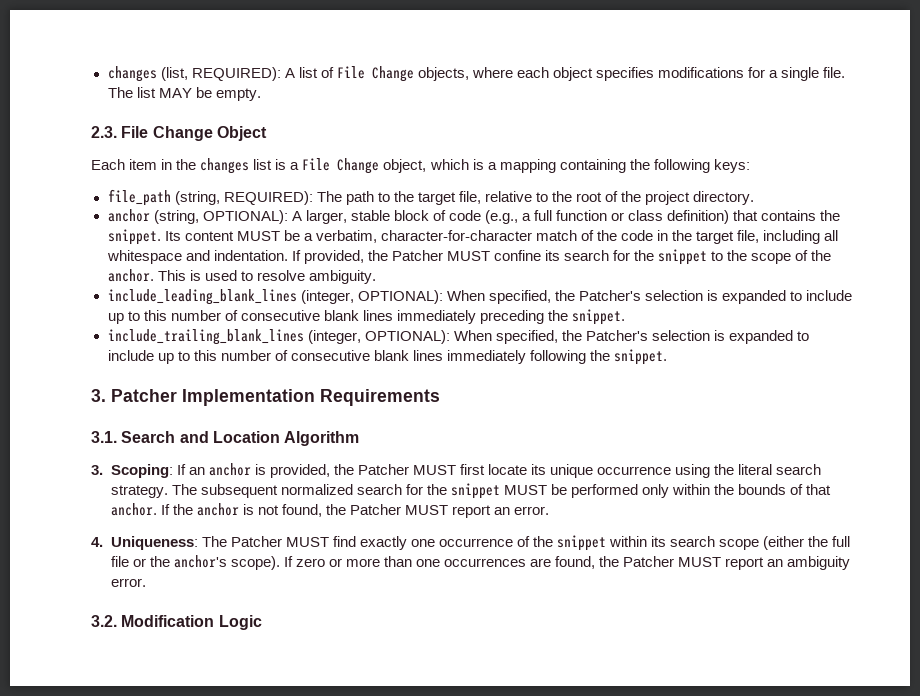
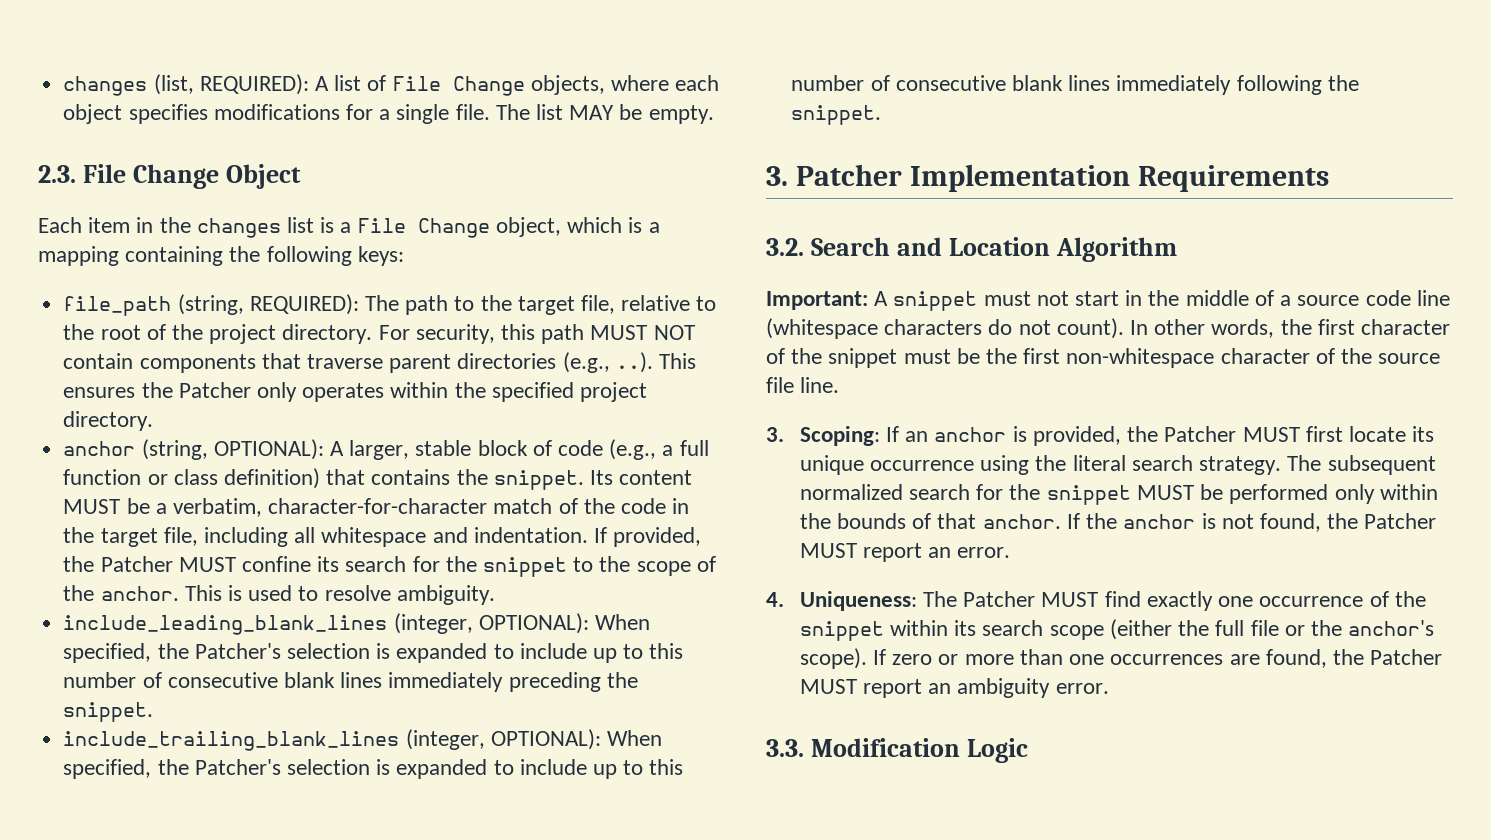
(755, 198) none -> [378,324,695,344] [63,352,696,373] [63,382,647,402] [63,411,154,431] For security, this path MUST NOT contain components that traverse parent directories (e.g., ..). This ensures the Patcher only operates within the specified project directory.
[91,431,117,443] 3.1. -> [766,238,804,256] 3.2.
(360, 438) none -> [766,290,1450,311] [766,318,1451,339] [766,348,1441,368] [766,377,840,393] // Important: A snippet must not start in the middle of a source code line (whitespace characters do not count). In other words, the first character of the snippet must be the first non-whitespace character of the source file line.
[91,615,117,627] 3.2. -> [766,739,804,757] 3.3.

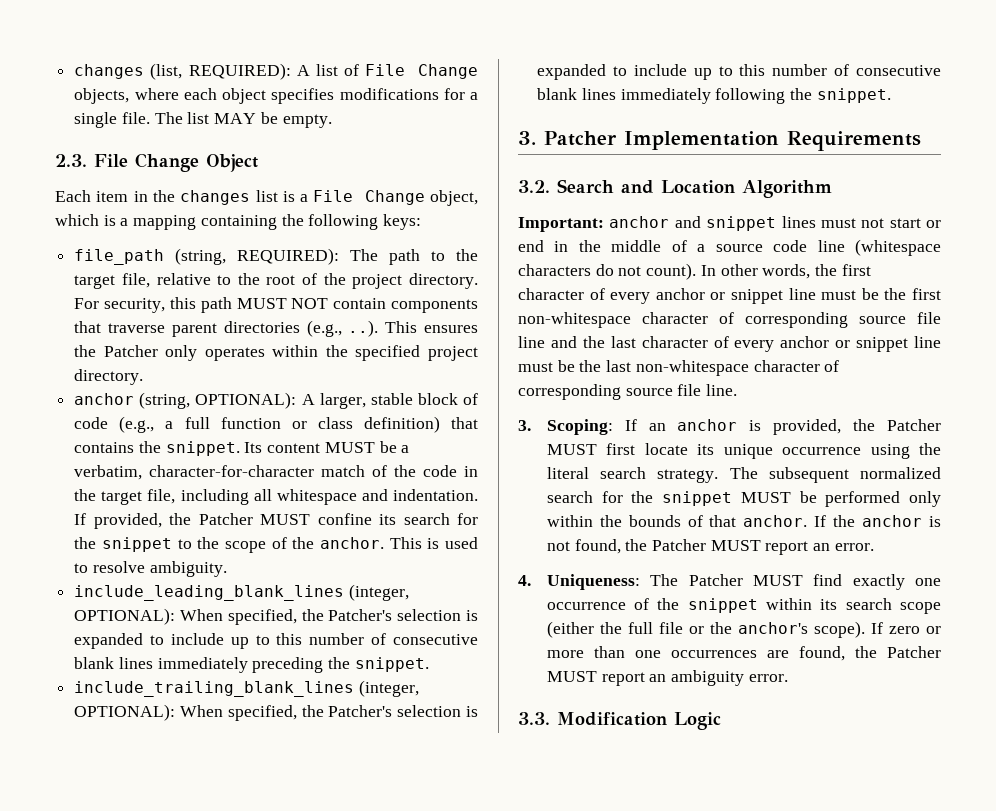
[874,291,978,311] A snippet -> [609,216,816,231] anchor and snippet lines
(1120, 298) none -> [926,220,941,228] [518,240,544,252] or end
[791,348,898,368] the snippet -> [610,288,816,304] every anchor or snippet line
[1341,348,1373,364] the -> [745,312,941,328] [518,336,941,352] [518,360,840,376] [518,384,621,400] corresponding source file line and the last character of every anchor or snippet line must be the last non-whitespace character of corresponding

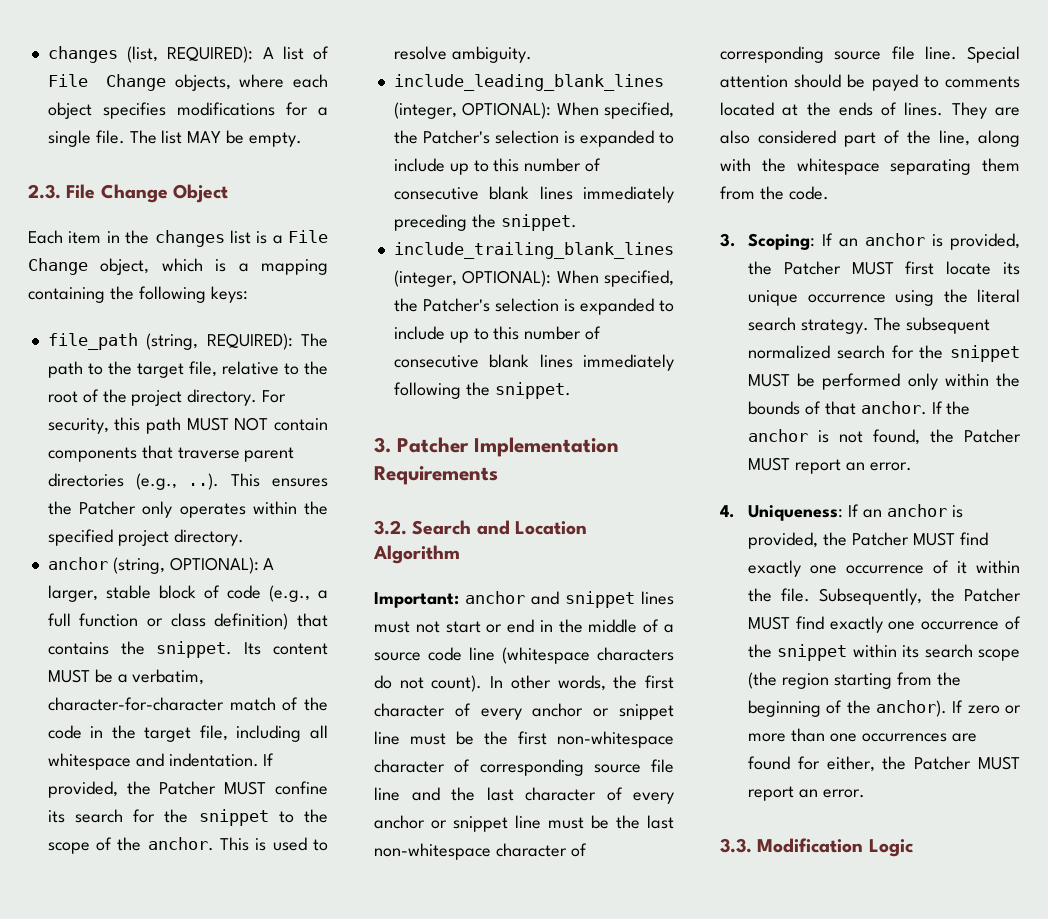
(738, 390) none -> [967,46,1020,63] [720,74,1020,91] [720,102,1020,119] [720,130,1020,147] [720,158,1020,175] [720,186,829,200] Special attention should be payed to comments located at the ends of lines. They are also considered part of the line, along with the whitespace separating them from the code.
[650,574,679,586] The -> [847,504,963,518] [748,532,988,549] [748,560,1020,577] [748,588,956,605] If an anchor is provided, the Patcher MUST find exactly one occurrence of it within the file. Subsequently, the
[546,621,865,638] (either the full file or the anchor's scope). -> [748,672,961,689] [748,700,948,717] (the region starting from the beginning of the anchor).
[798,646,942,661] [546,670,744,686] found, the Patcher MUST report an ambiguity -> [748,756,1020,772] [748,786,818,801] found for either, the Patcher MUST report an

